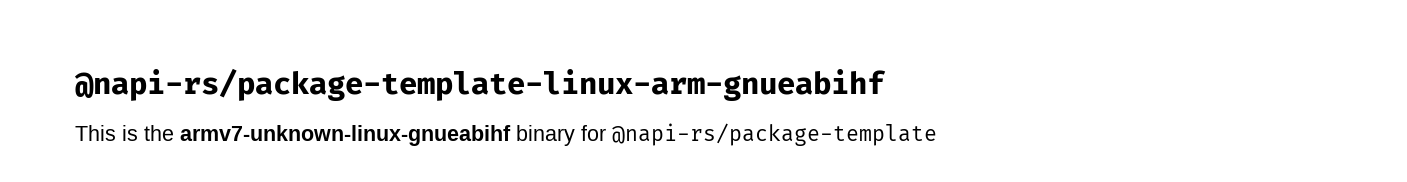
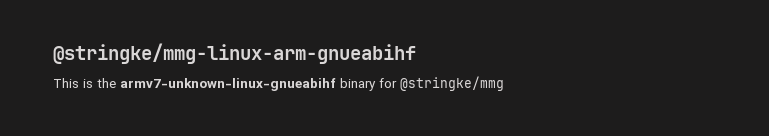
[74,68,886,101] @napi-rs/package-template-linux-arm-gnueabihf -> [53,43,416,64] @stringke/mmg-linux-arm-gnueabihf
[612,123,937,146] @napi-rs/package-template -> [400,76,504,91] @stringke/mmg

